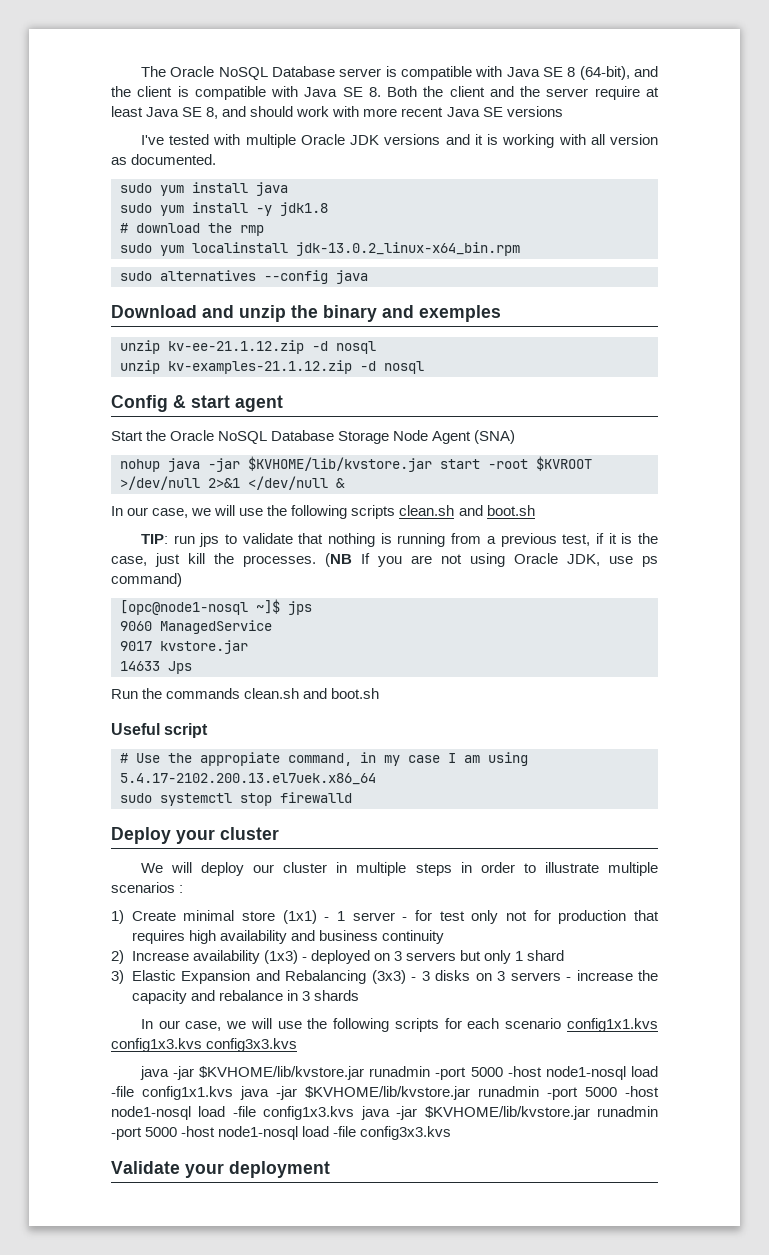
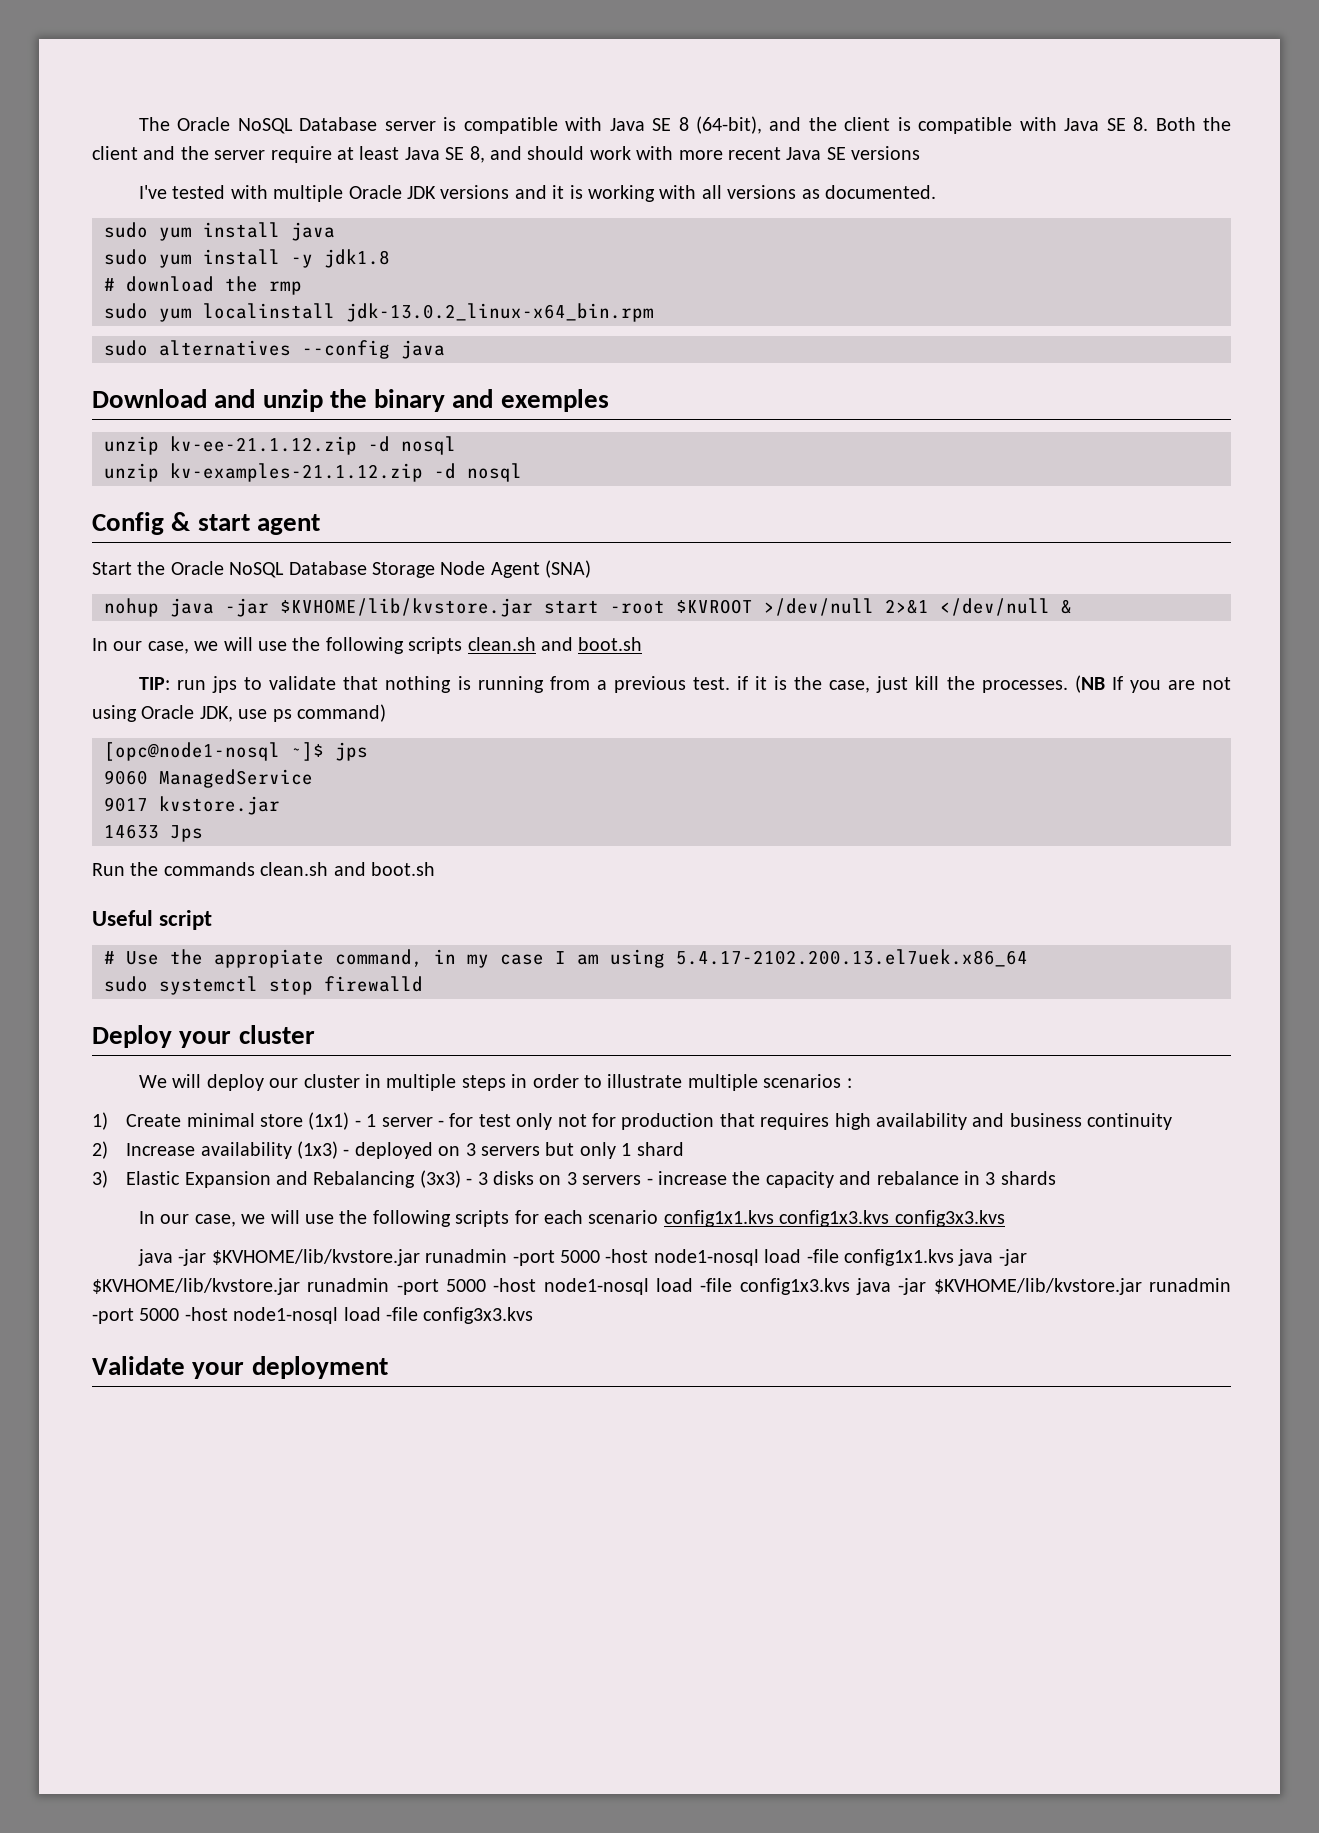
[610,134,658,145] version -> [727,185,797,199] versions
[562,534,591,546] test, -> [692,677,730,690] test.

